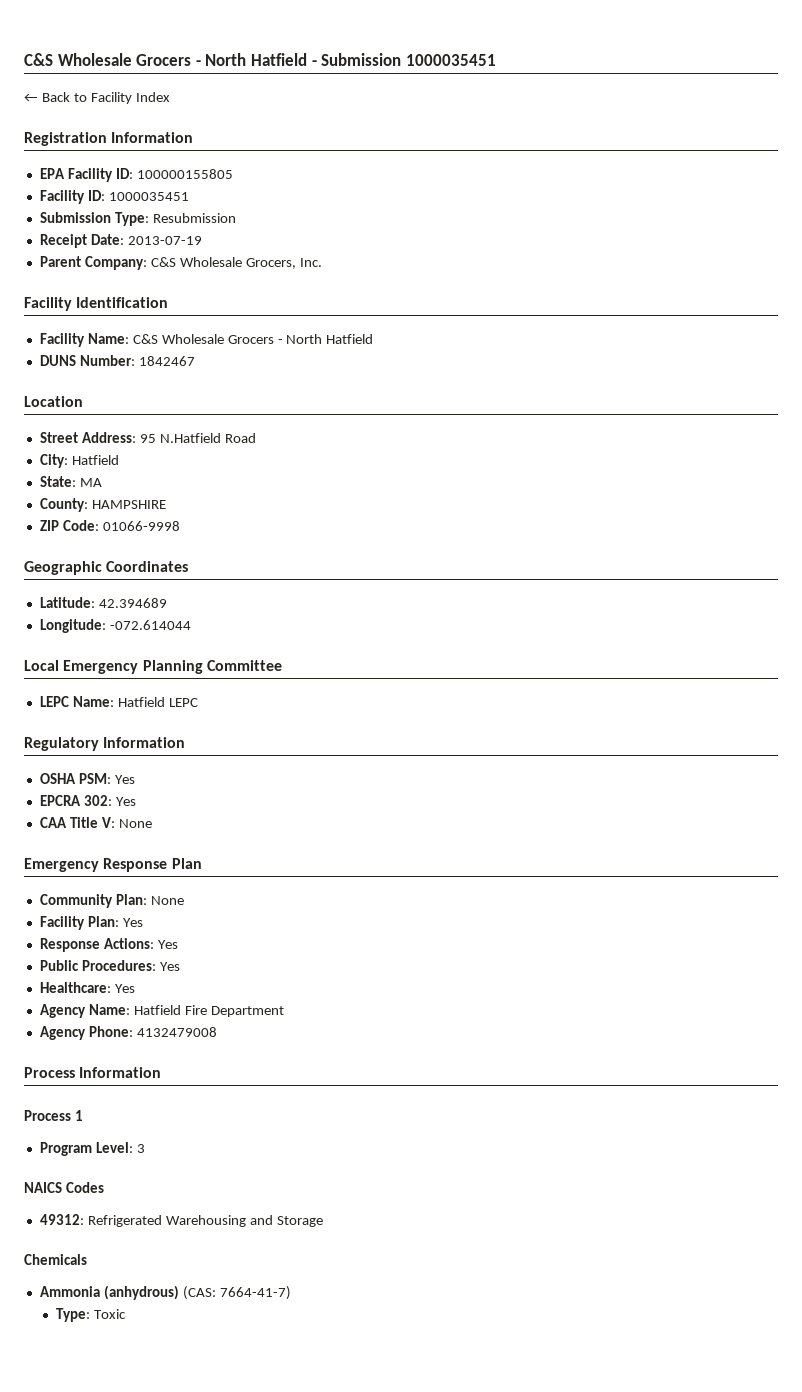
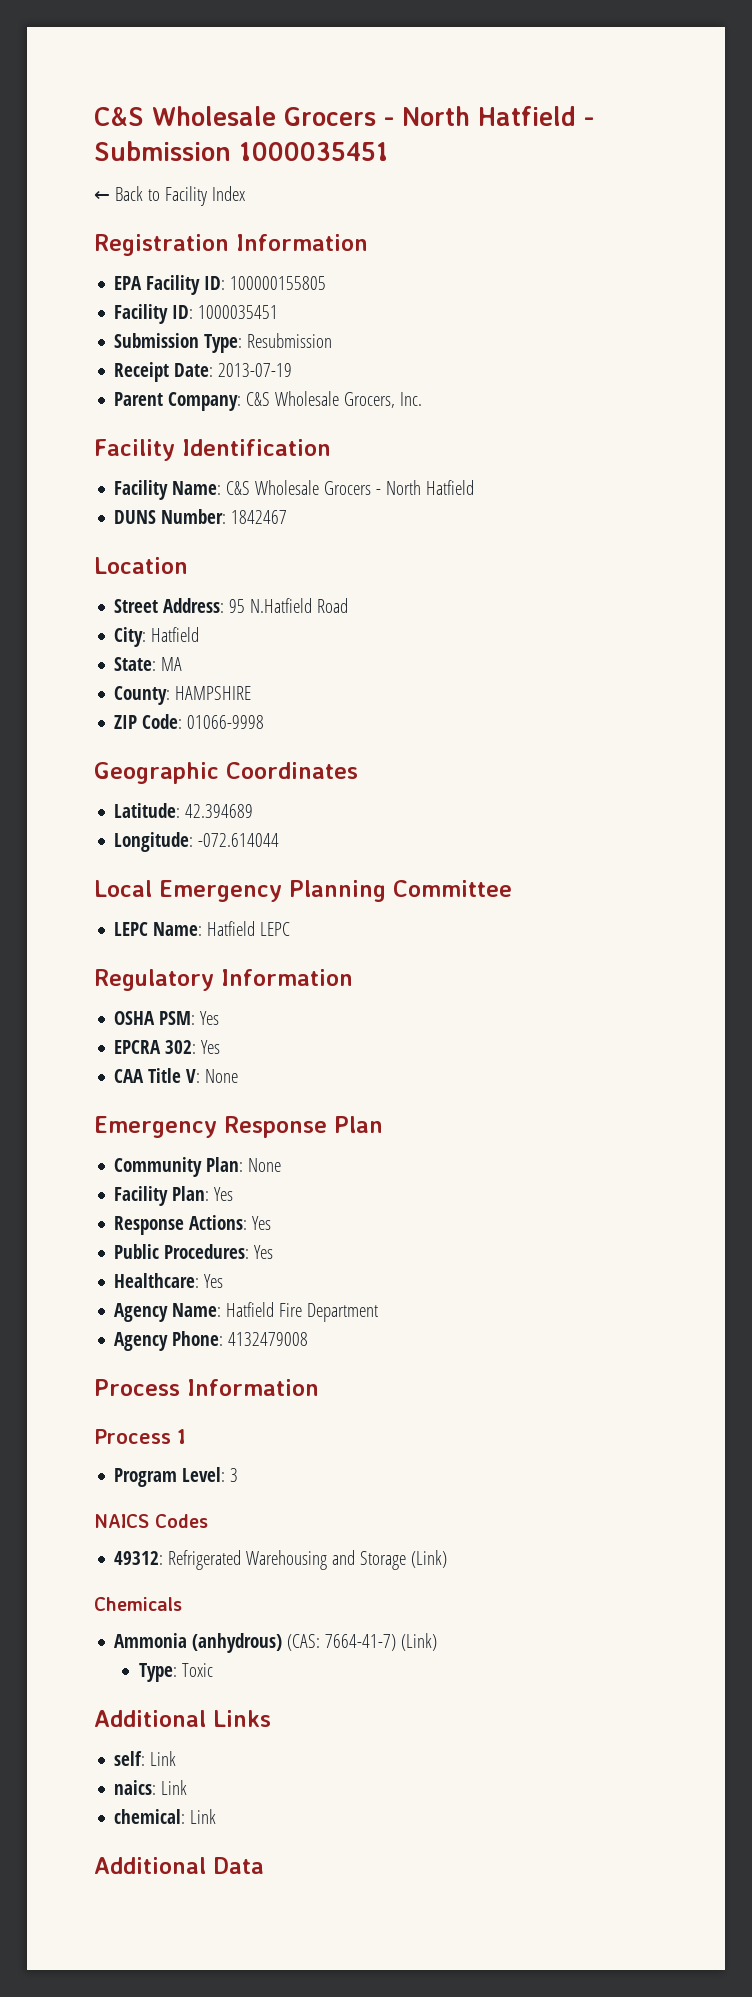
(323, 1221) none -> [411,1550,448,1568] (Link)
(291, 1293) none -> [401,1633,438,1651] (Link)
(127, 1314) none -> [94,1710,271,1727] [114,1751,177,1766] [114,1780,188,1795] [114,1809,217,1824] [94,1857,264,1874] // Additional Links // self: Link // naics: Link // chemical: Link // Additional Data

